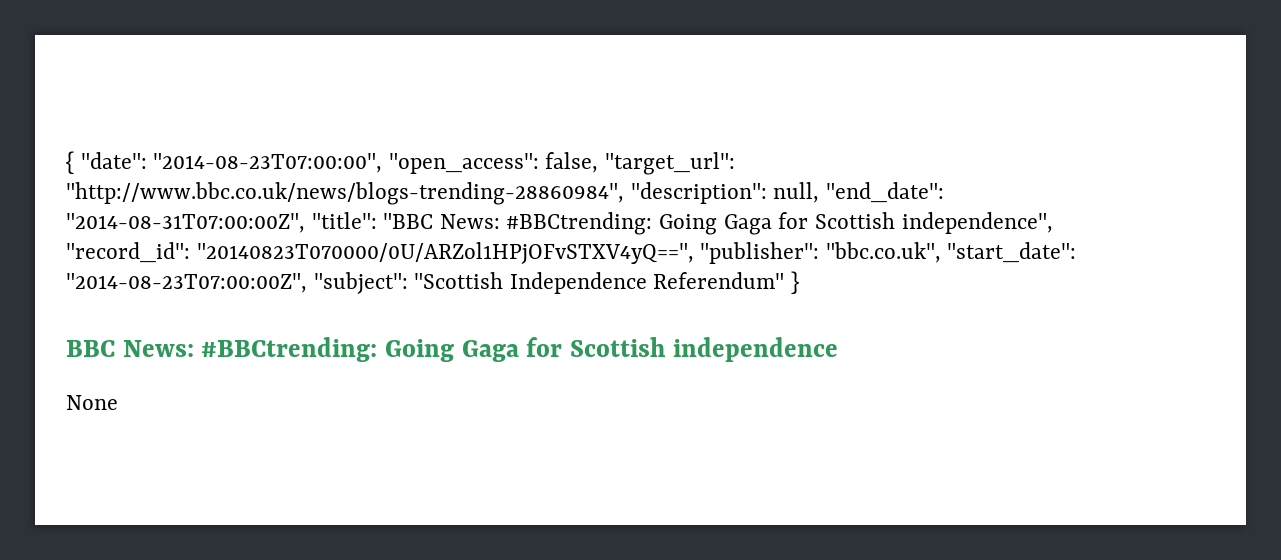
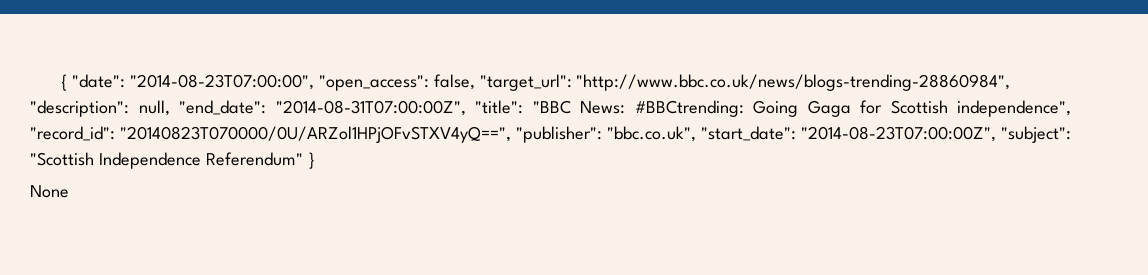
[66,337,838,362] // BBC News: #BBCtrending: Going Gaga for Scottish independence -> (315, 160) none

